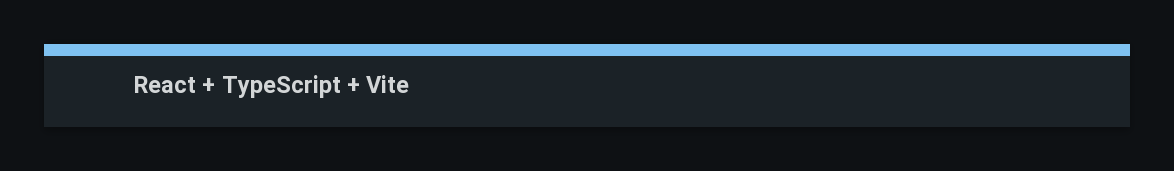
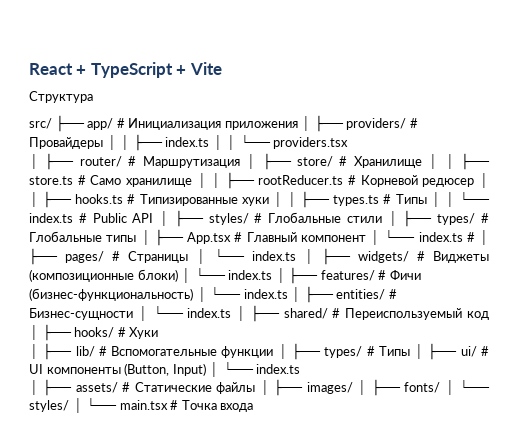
(410, 84) none -> [29,91,93,103] [29,115,418,132] [29,134,349,151] [29,153,491,170] [29,172,489,189] [29,191,491,208] [29,210,490,227] [29,229,489,246] [29,248,489,265] [29,267,421,284] [29,286,397,303] [29,305,489,322] [29,324,159,341] [29,343,489,360] [29,362,301,377] [29,379,490,396] [29,398,254,413] // Структура // src/ ├── app/ # Инициализация приложения │ ├── providers/ # Провайдеры │ │ ├── index.ts │ │ └── providers.tsx // │ ├── router/ # Маршрутизация │ ├── store/ # Хранилище │ │ ├── store.ts # Само хранилище │ │ ├── rootReducer.ts # Корневой редюсер │ │ ├── hooks.ts # Типизированные хуки │ │ ├── types.ts # Типы │ │ └── index.ts # Public API │ ├── styles/ # Глобальные стили │ ├── types/ # Глобальные типы │ ├── App.tsx # Главный компонент │ └── index.ts # │ ├── pages/ # Страницы │ └── index.ts │ ├── widgets/ # Виджеты (композиционные блоки) │ └── index.ts │ ├── features/ # Фичи (бизнес-функциональность) │ └── index.ts │ ├── entities/ # Бизнес-сущности │ └── index.ts │ ├── shared/ # Переиспользуемый код │ ├── hooks/ # Хуки // │ ├── lib/ # Вспомогательные функции │ ├── types/ # Типы │ ├── ui/ # UI компоненты (Button, Input) │ └── index.ts // │ ├── assets/ # Статические файлы │ ├── images/ │ ├── fonts/ │ └── styles/ │ └── main.tsx # Точка входа

